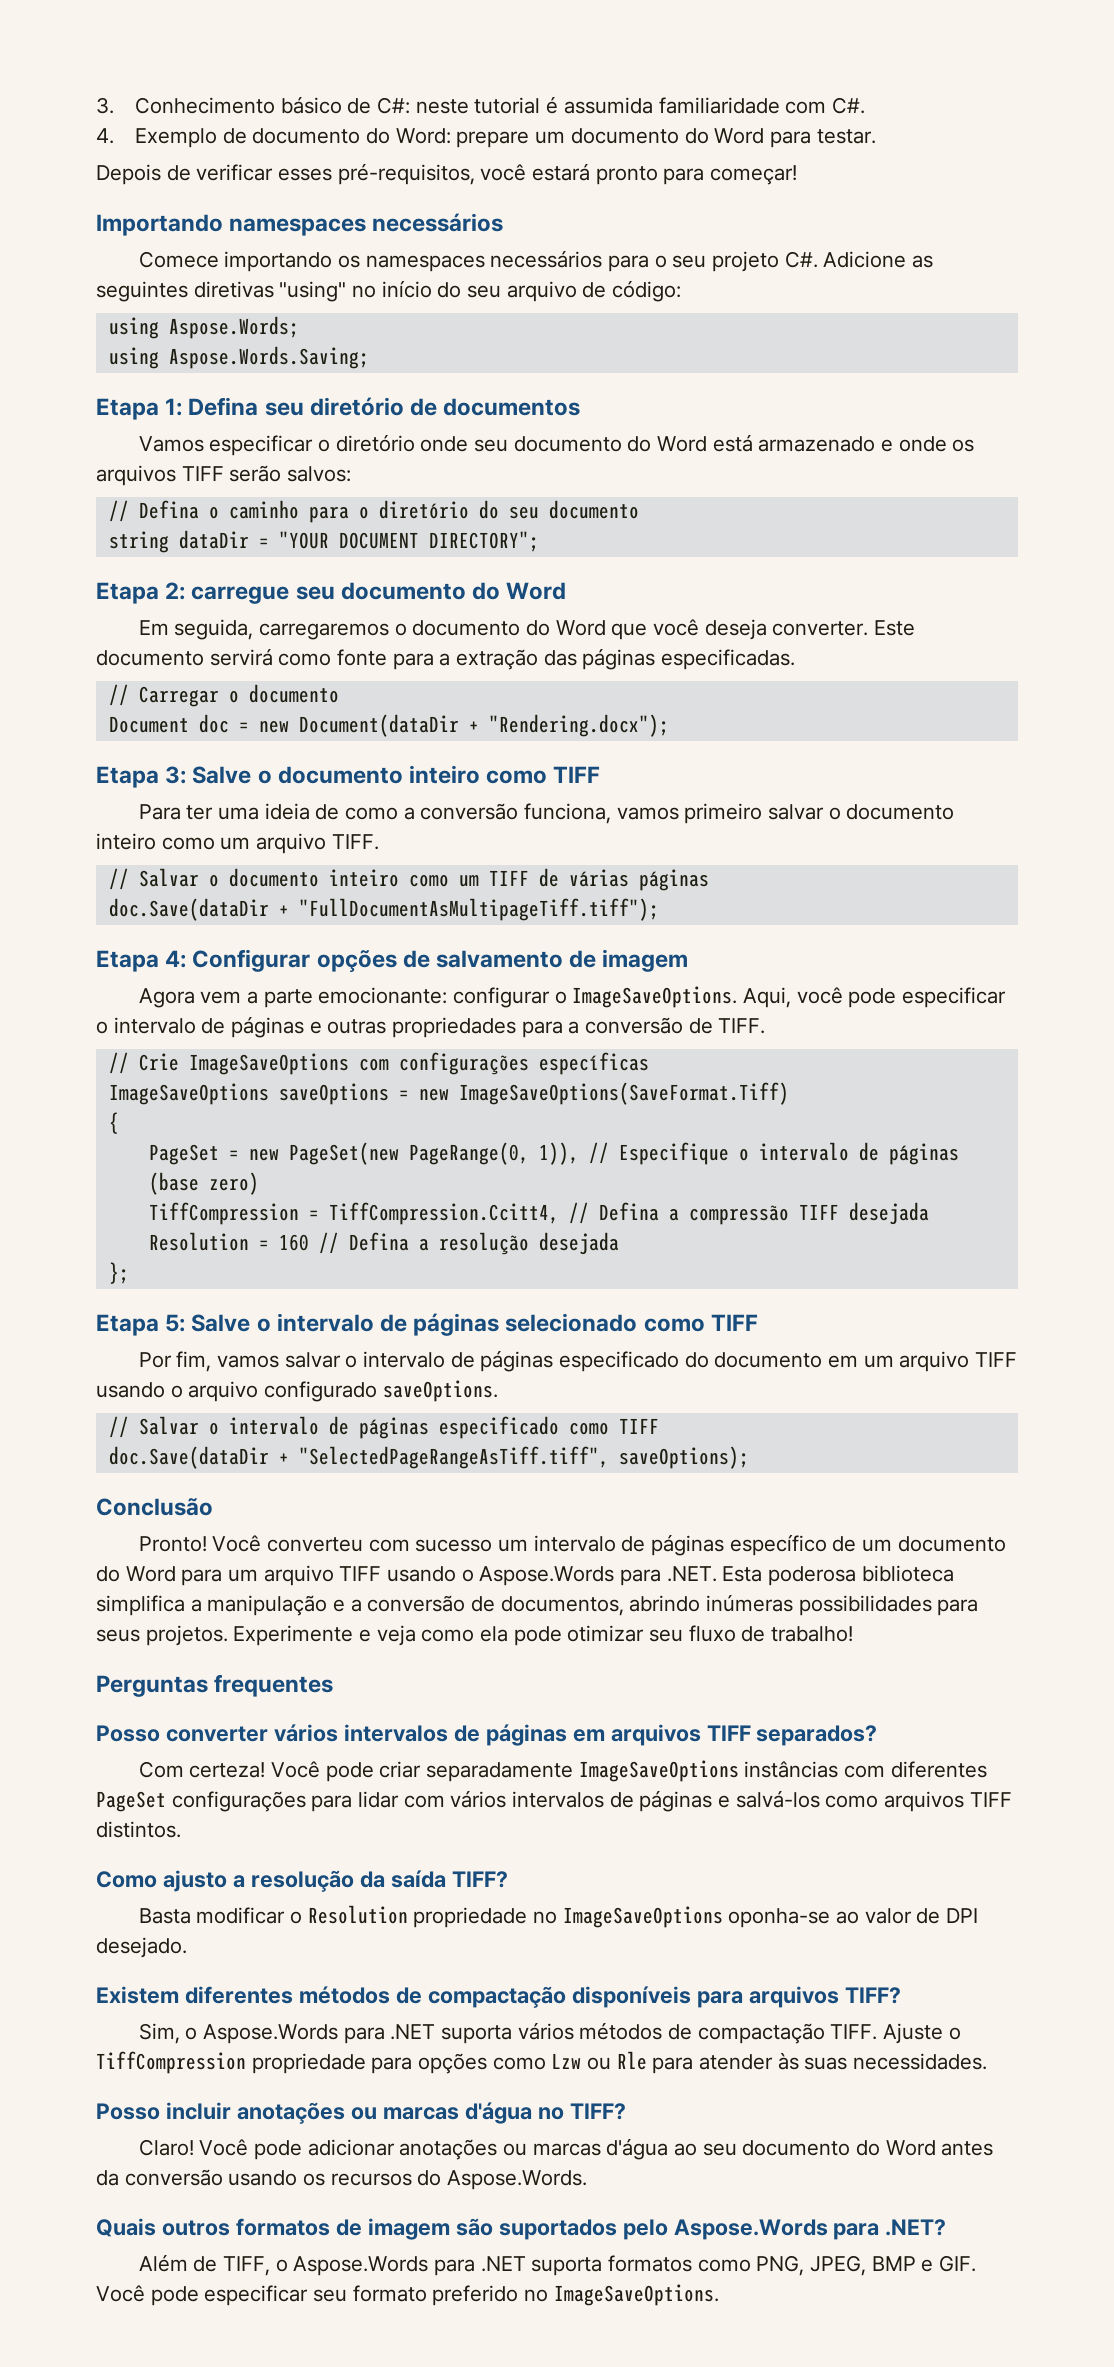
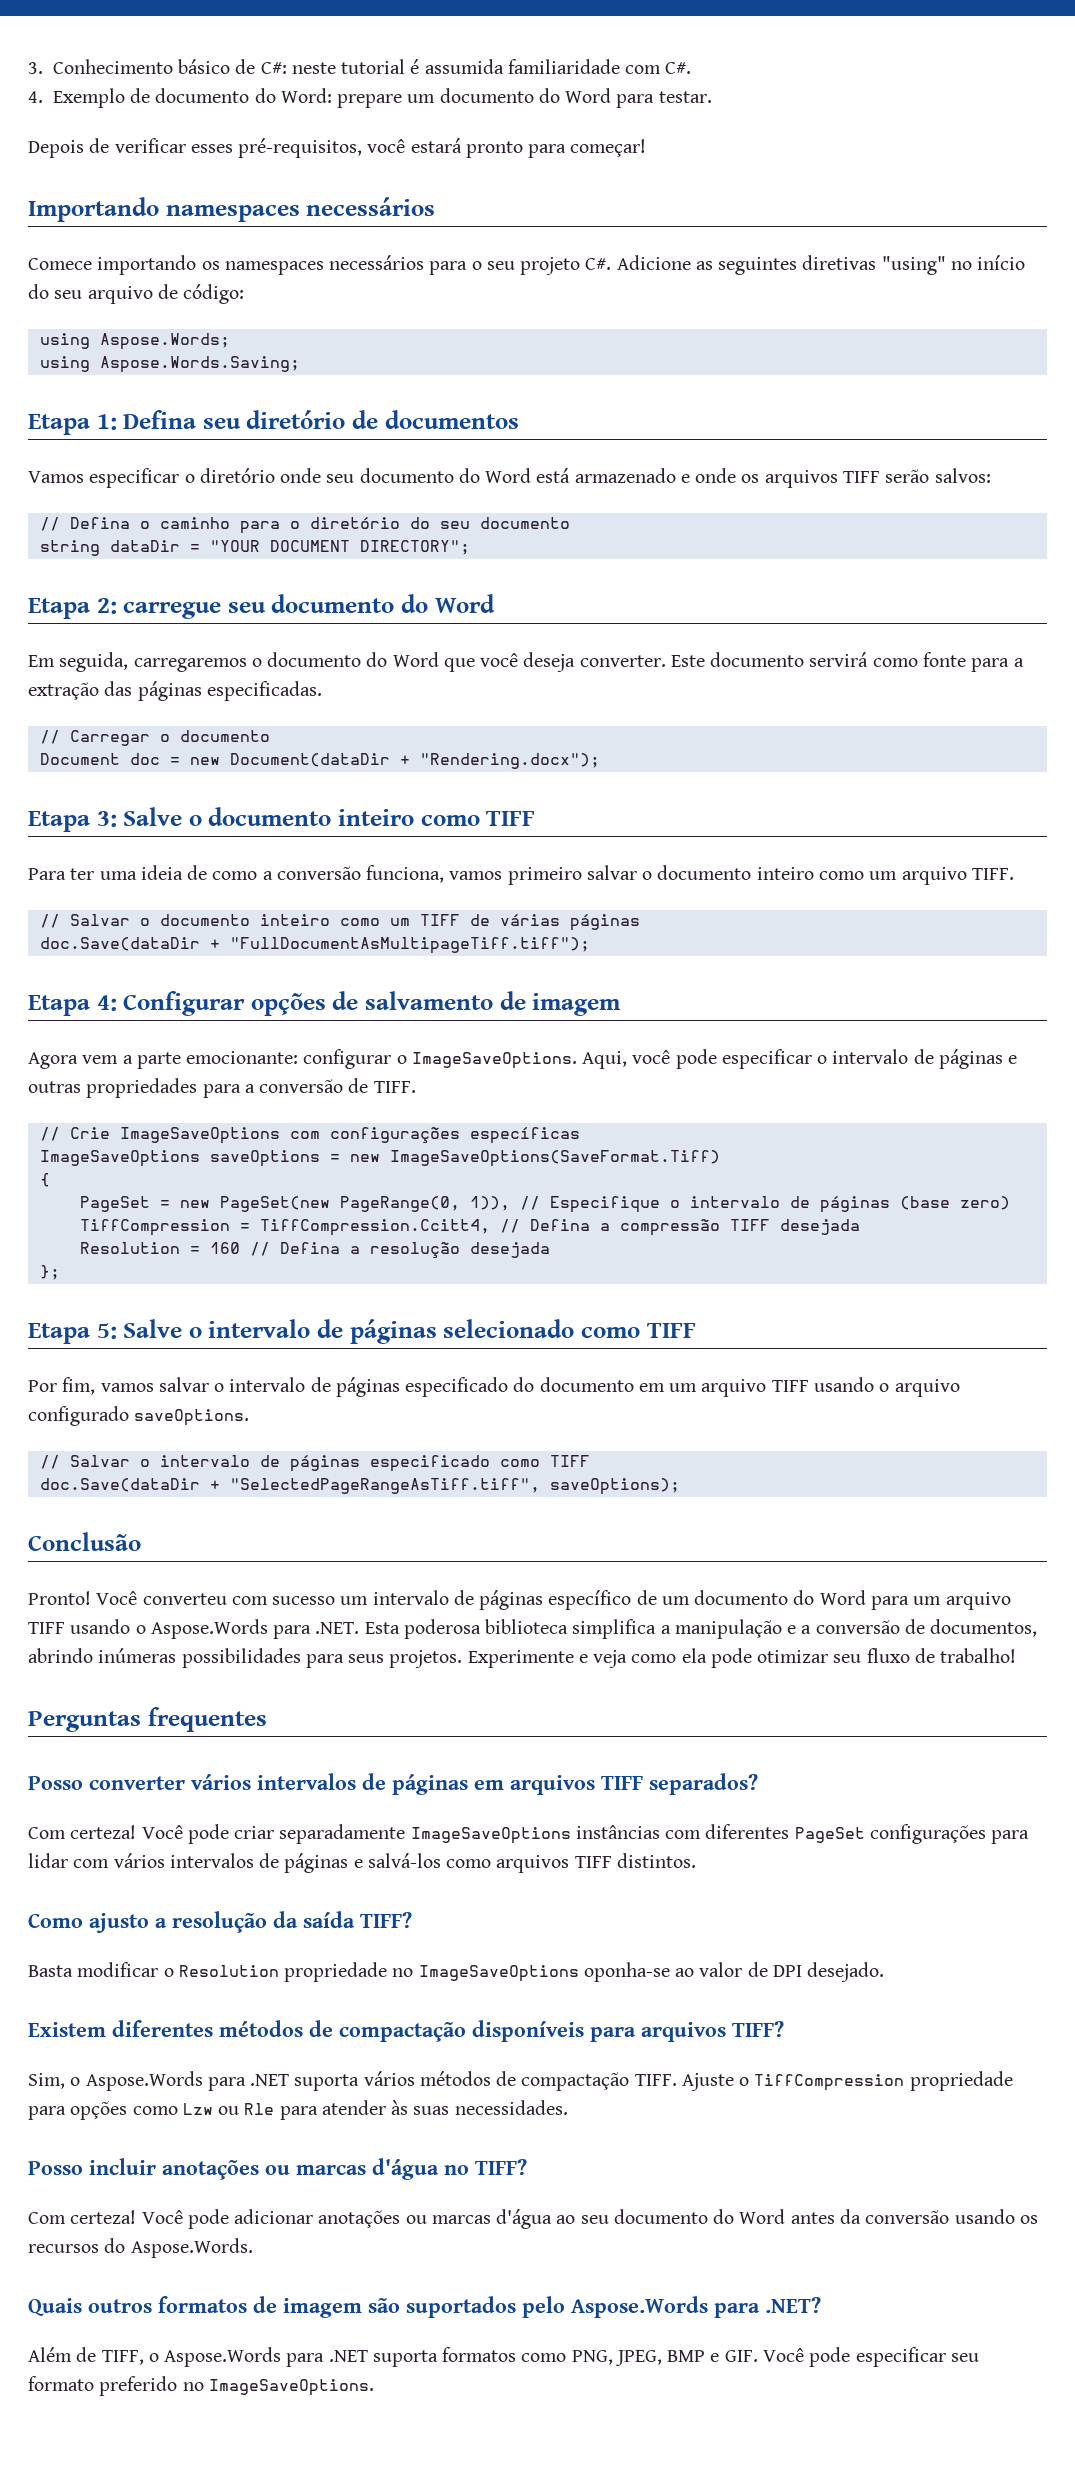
[138,2139,194,2156] Claro! -> [28,2210,137,2224] Com certeza!

